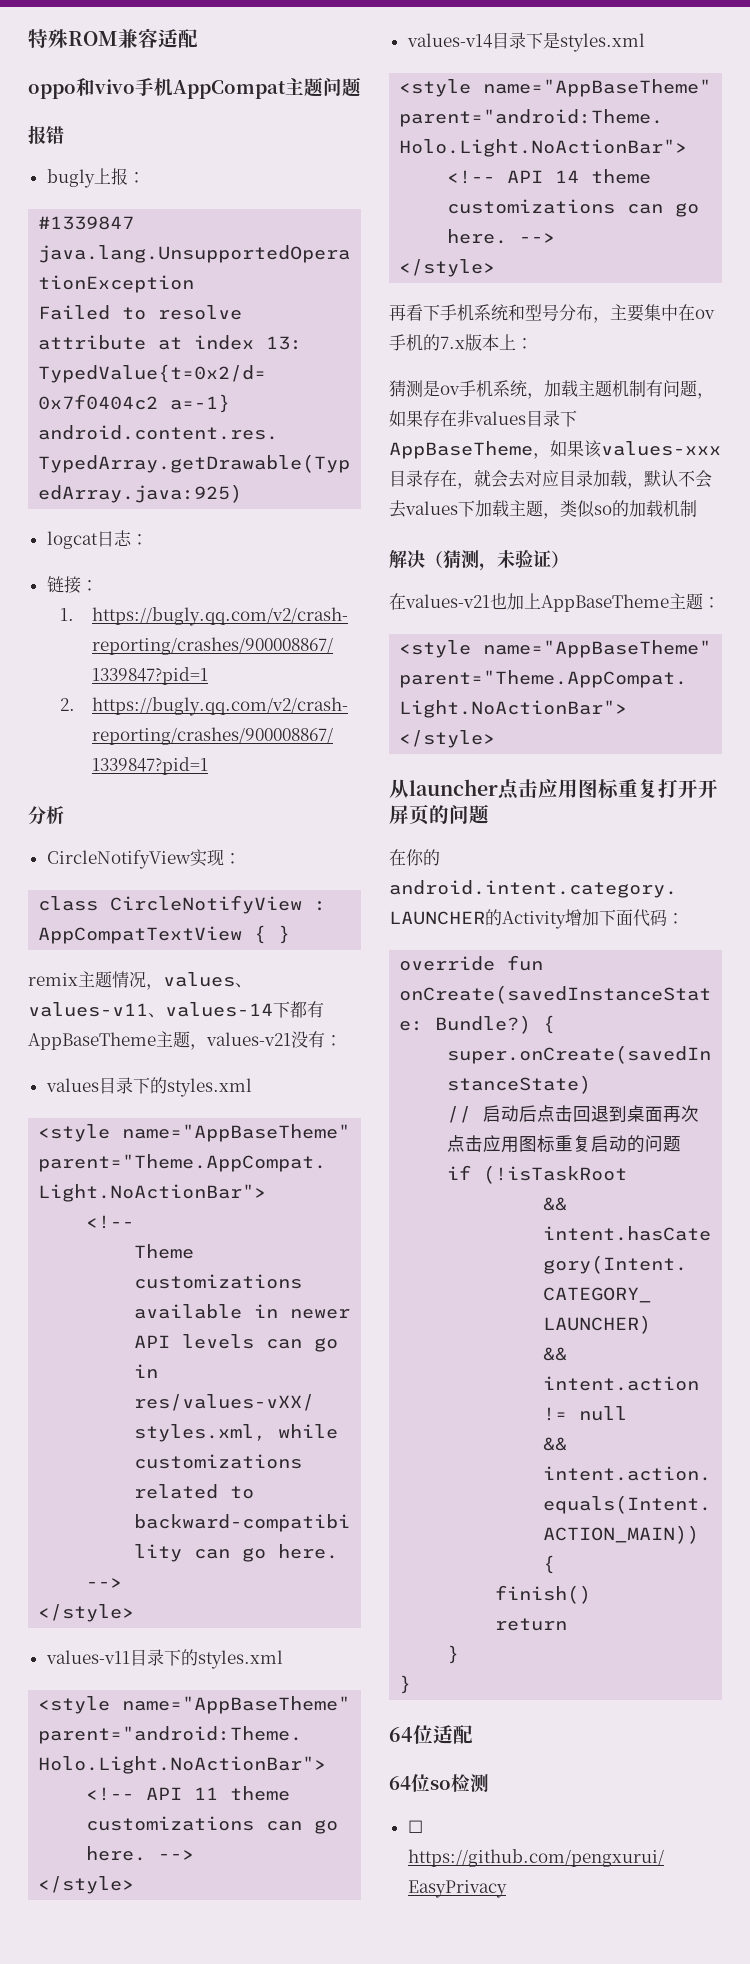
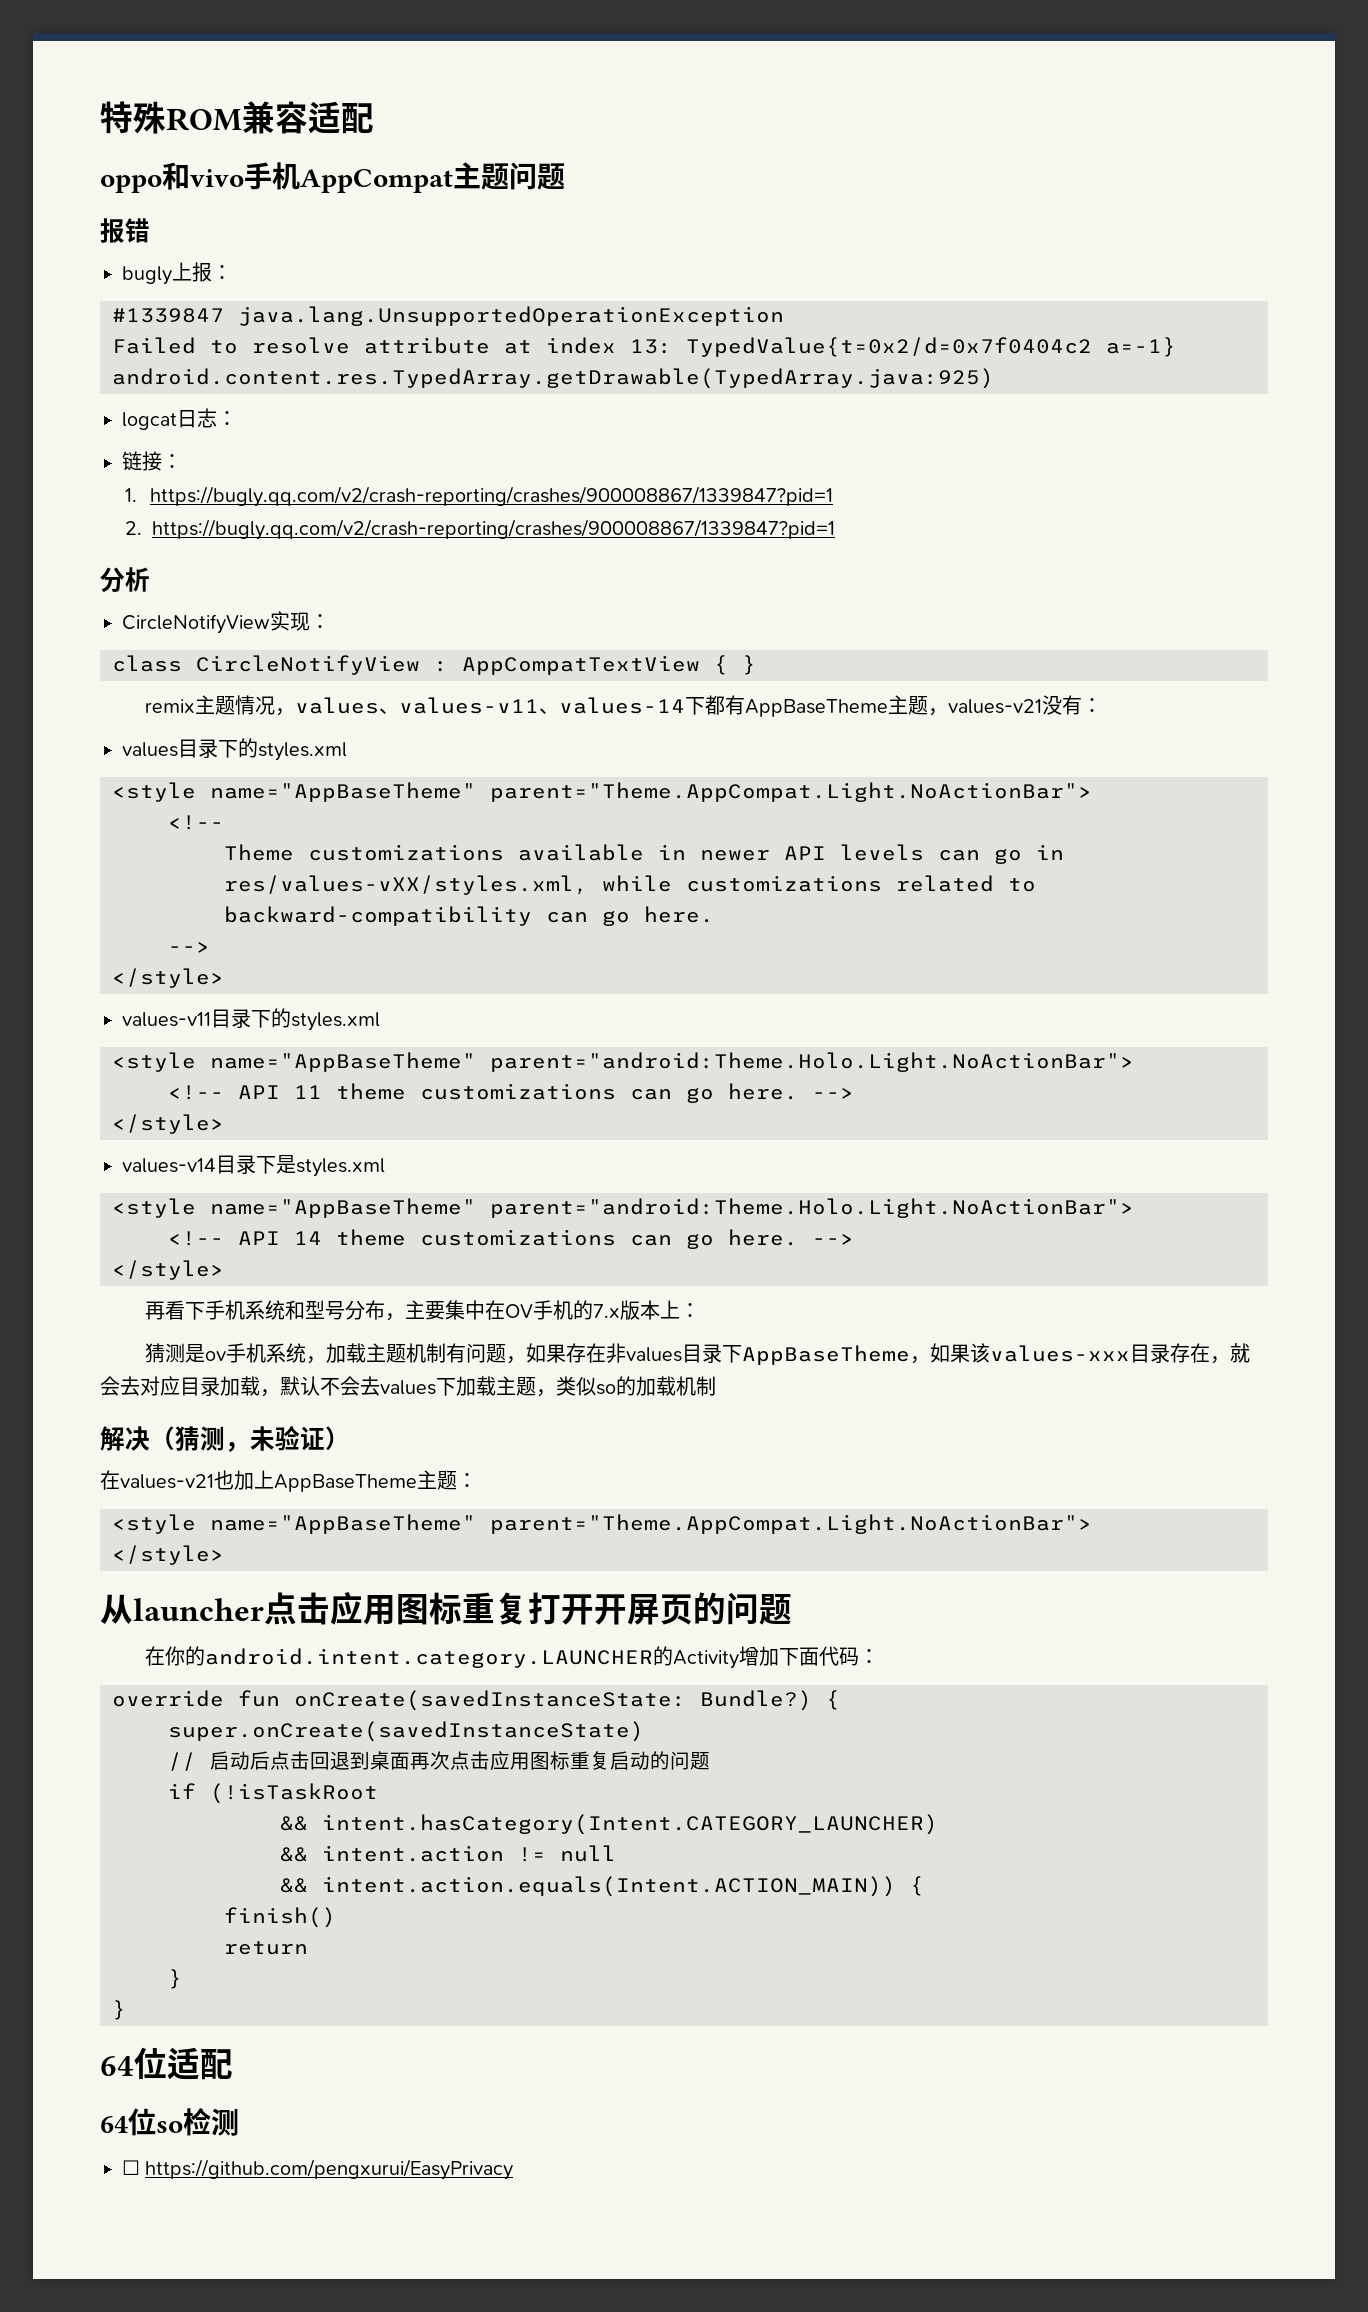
[695,309,715,319] ov -> [505,1304,534,1318] OV

